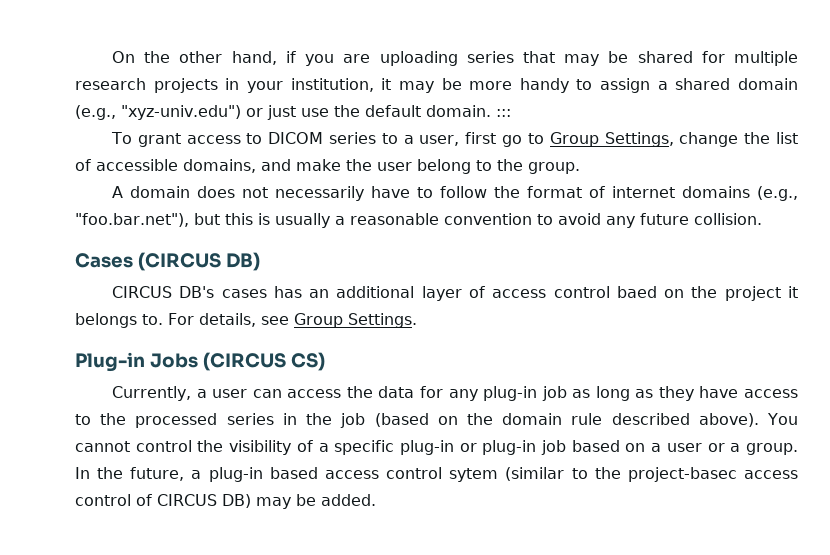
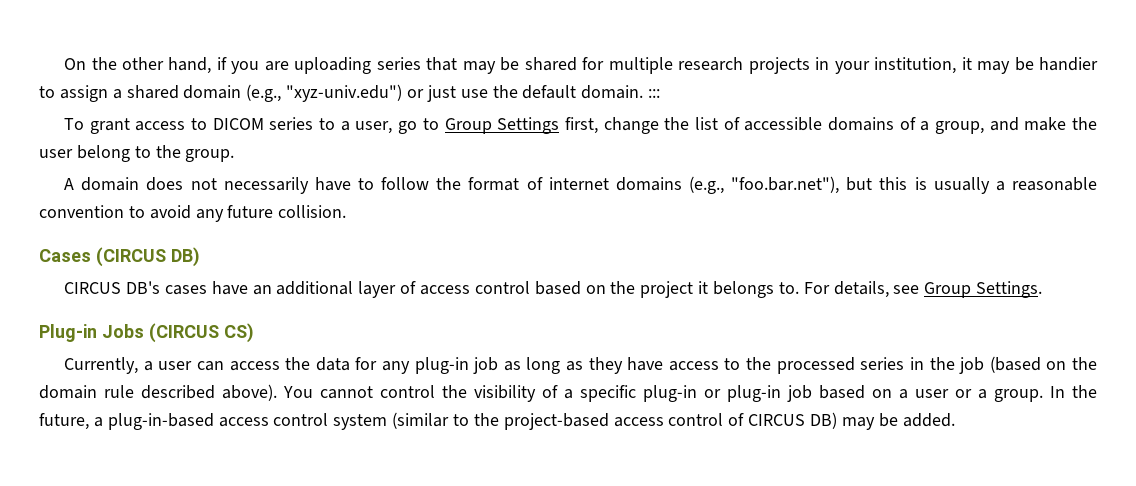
[469,78,569,93] more handy -> [1039,57,1099,71] handier
[465,132,497,144] first -> (393, 127) none
[604,132,674,147] Settings, -> [497,117,598,134] Settings first,
[183,159,256,173] domains, -> [827,117,984,134] domains of a group,
[273,286,302,298] has -> [211,281,248,295] have
[616,286,657,298] baed -> [534,281,581,295] based
[208,467,499,482] plug-in based access control sytem -> [107,413,388,430] plug-in-based access control system
[627,467,737,482] project-basec -> [503,413,609,430] project-based

